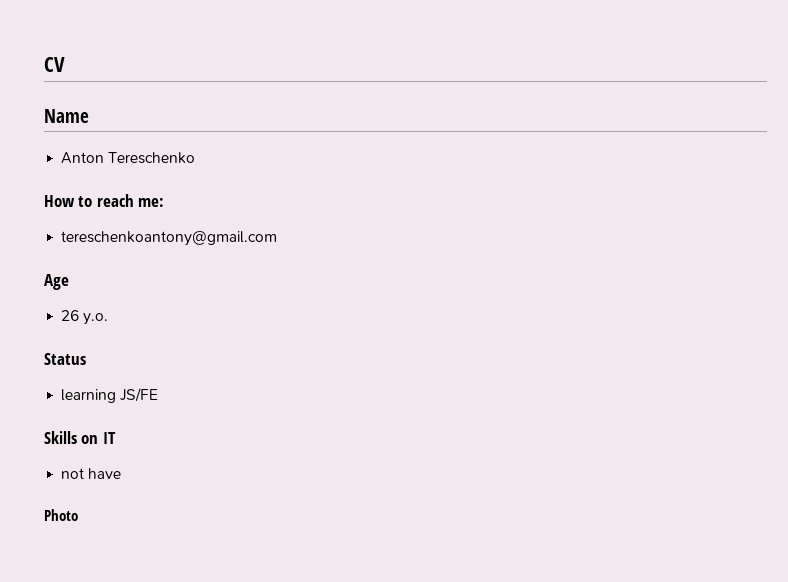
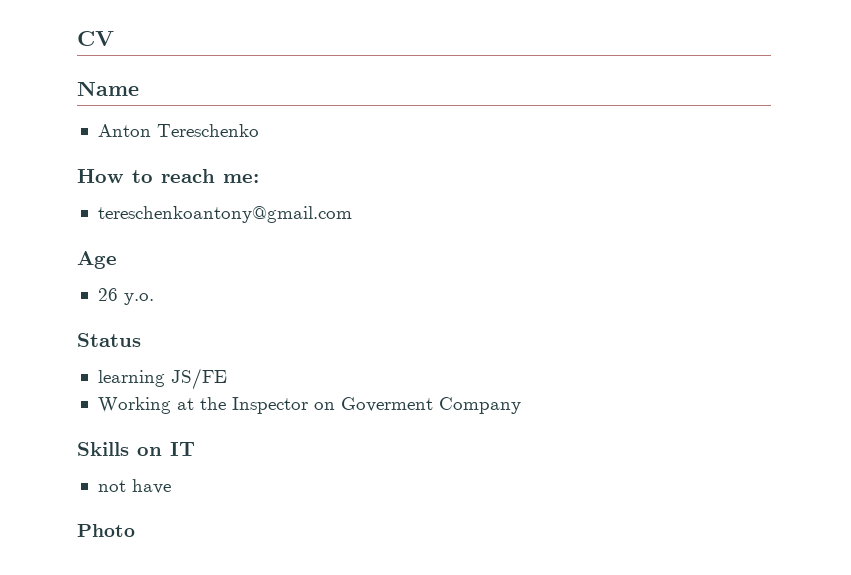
(159, 395) none -> [97,397,521,414] // Working at the Inspector on Goverment Company

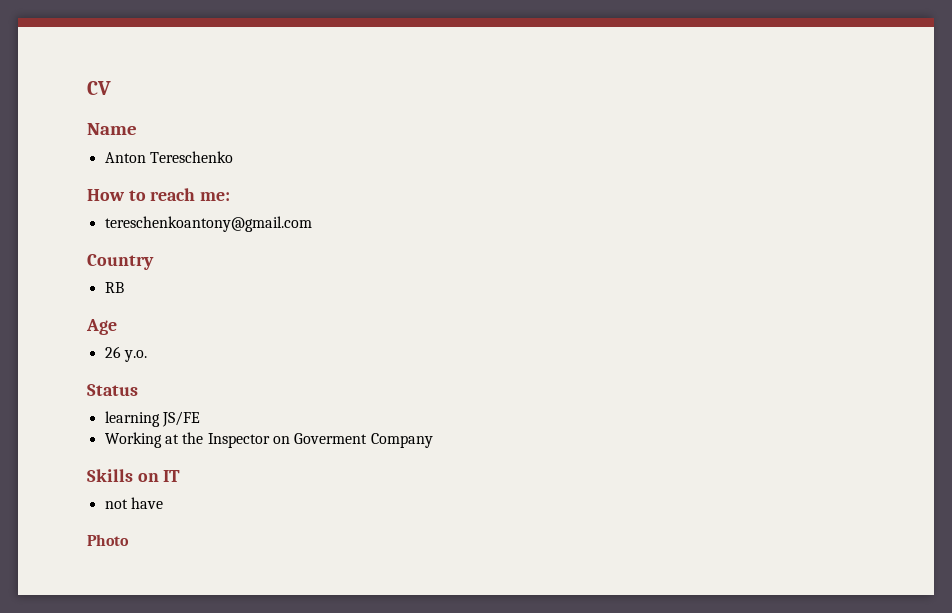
(352, 214) none -> [87,254,154,270] [104,282,124,293] // Country // RB

